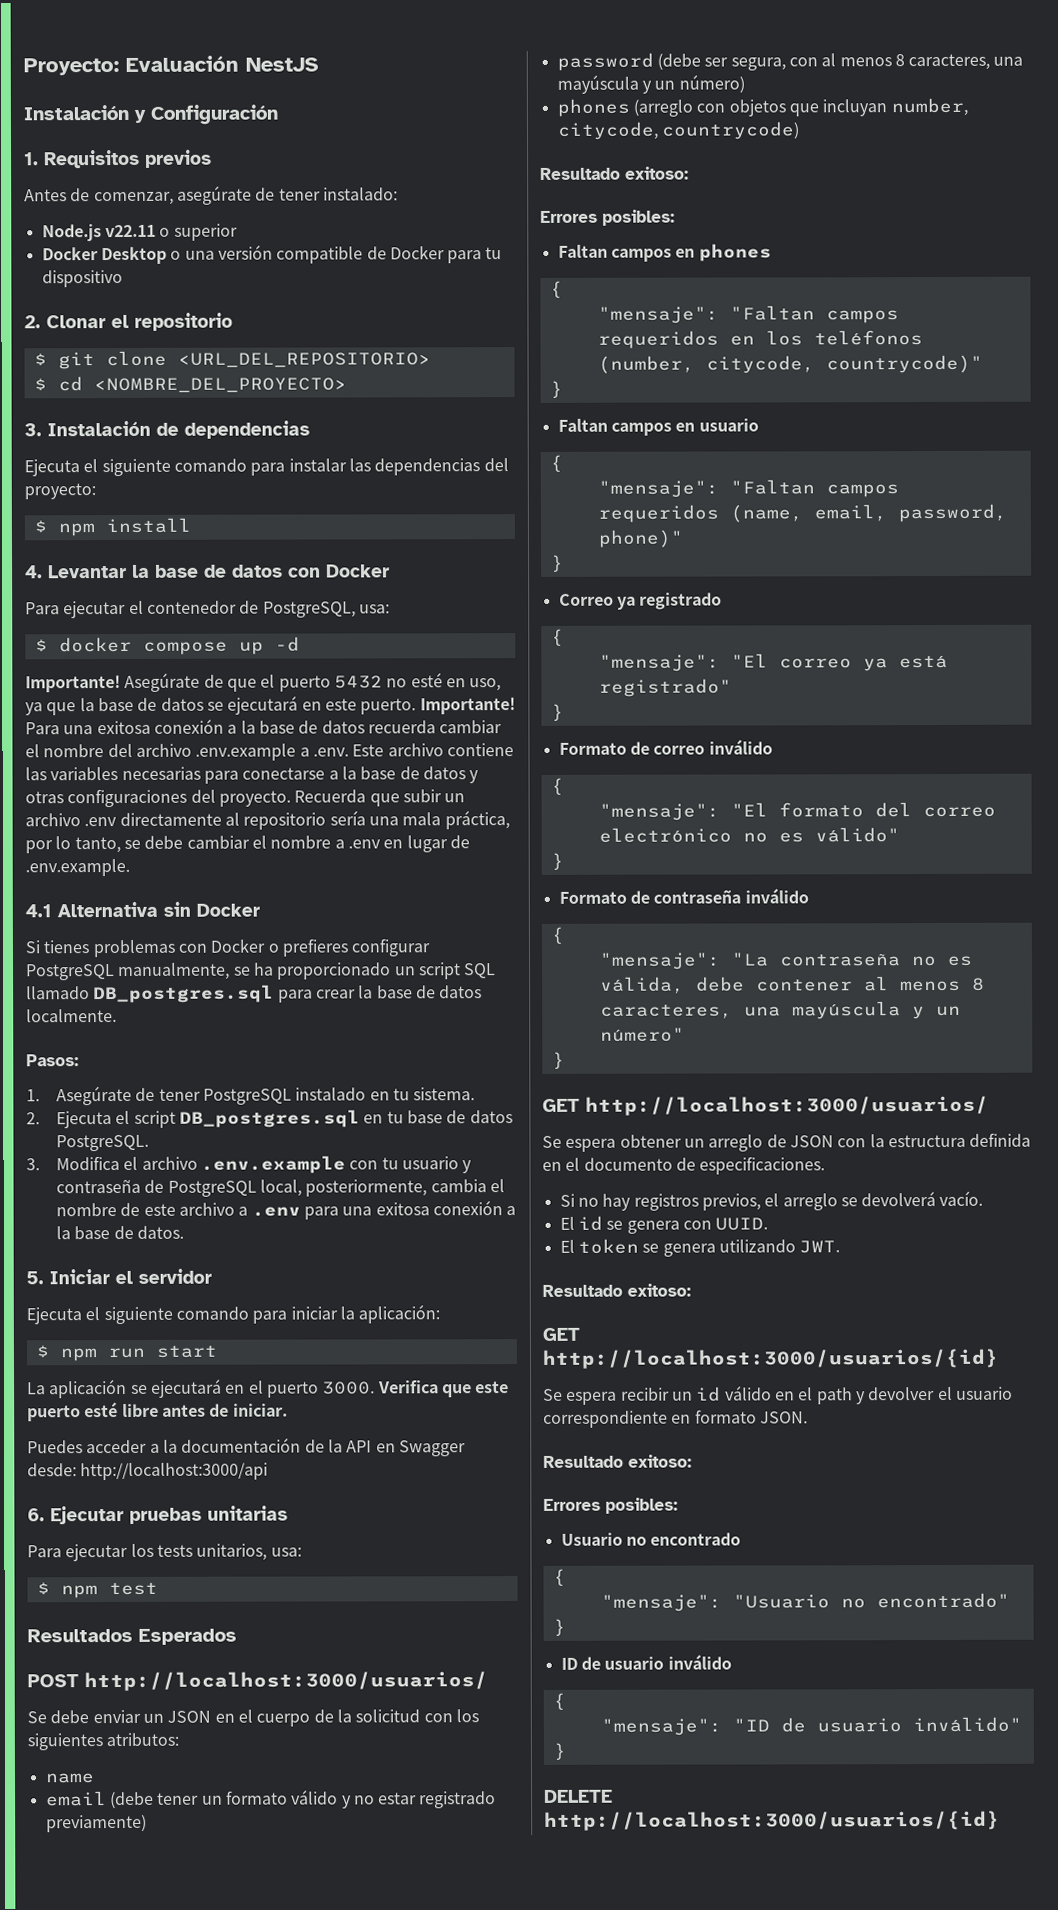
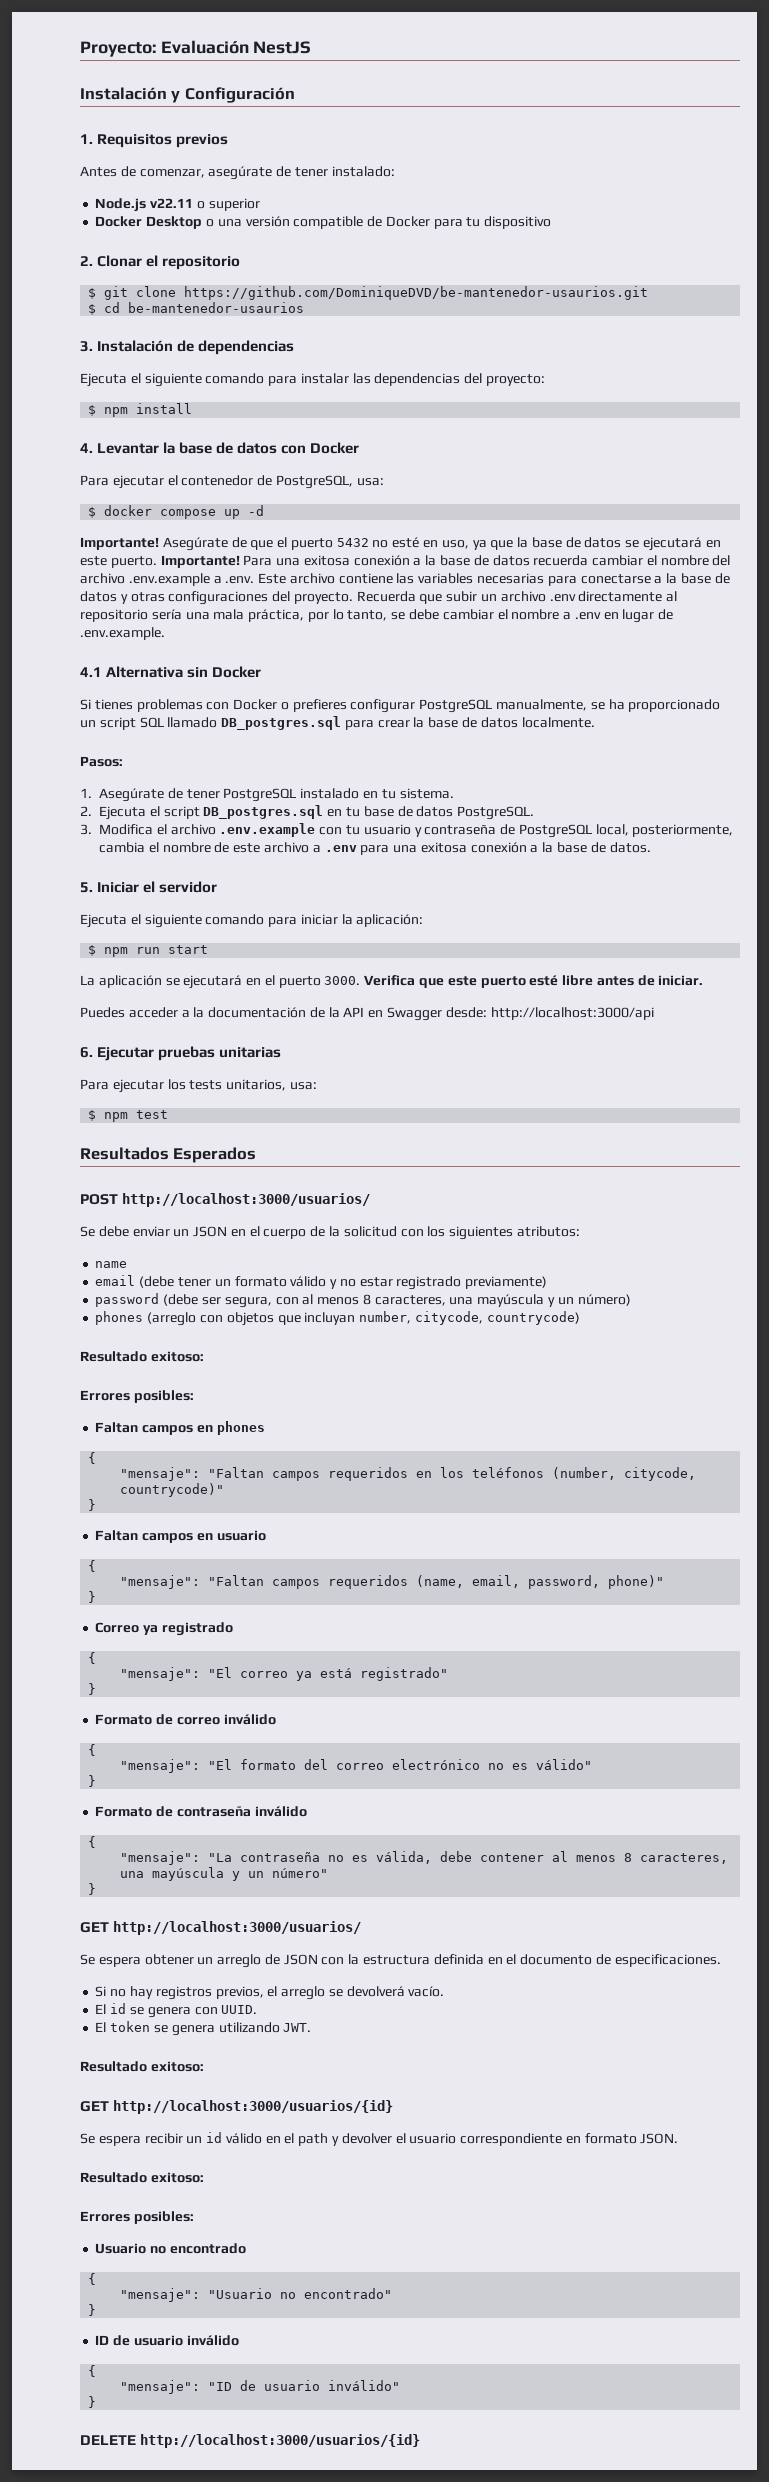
[177,352,431,368] <URL_DEL_REPOSITORIO> -> [184,286,649,300] https://github.com/DominiqueDVD/be-mantenedor-usaurios.git
[93,377,347,394] <NOMBRE_DEL_PROYECTO> -> [128,302,305,313] be-mantenedor-usaurios

